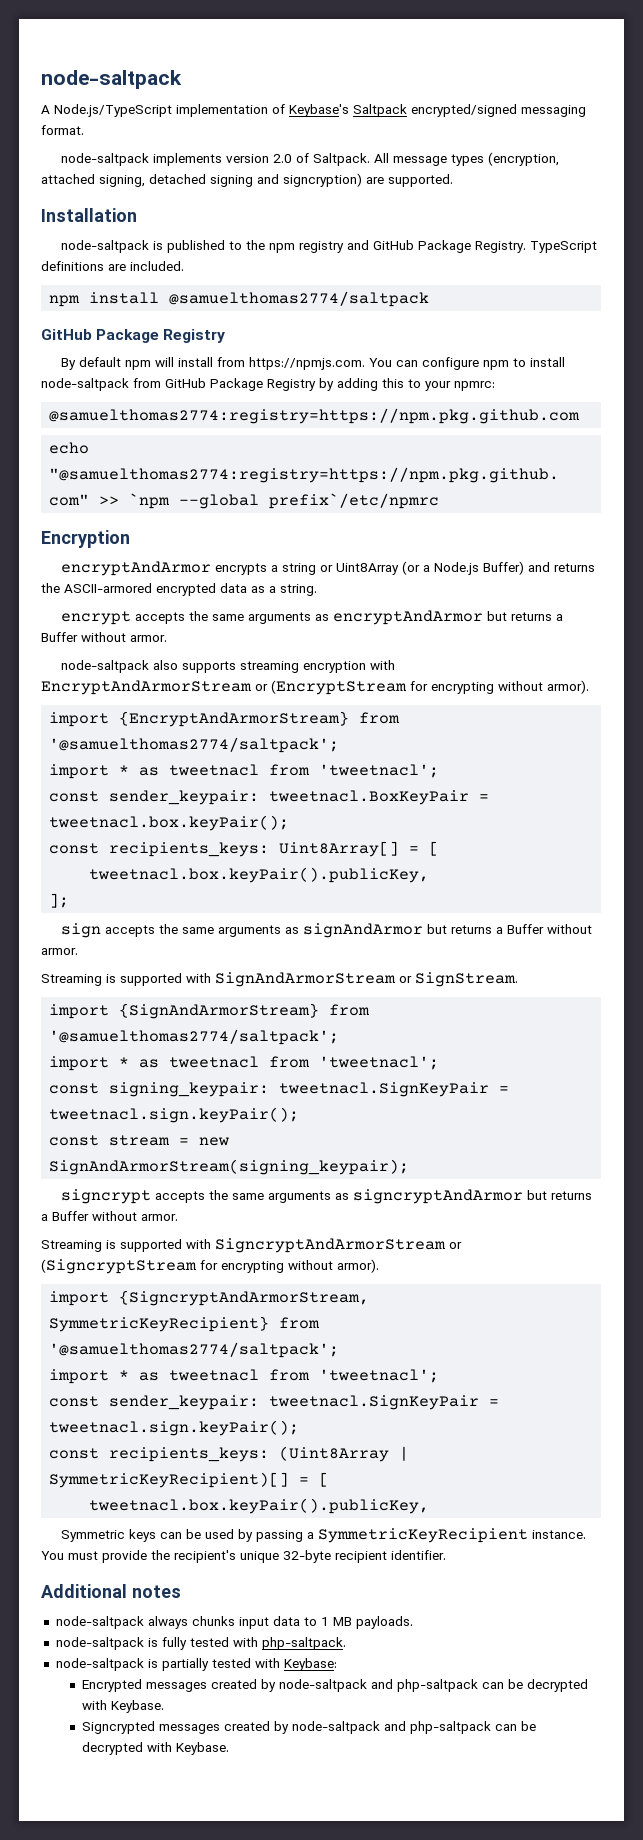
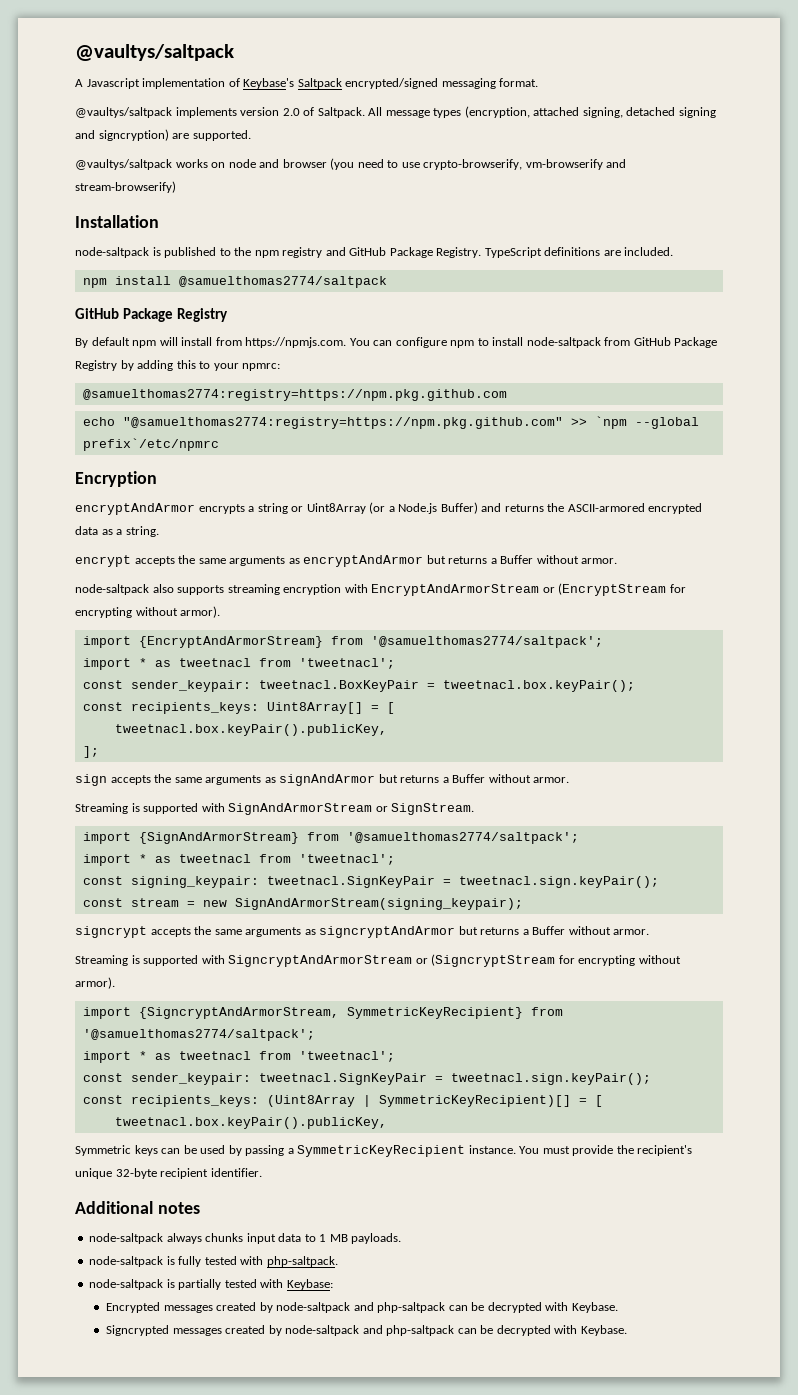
[41,70,182,89] node-saltpack -> [75,44,234,61] @vaultys/saltpack
[54,104,172,117] Node.js/TypeScript -> [86,78,140,89] Javascript
[61,153,150,166] node-saltpack -> [75,107,172,118] @vaultys/saltpack
(453, 180) none -> [75,158,627,170] [75,181,176,193] // @vaultys/saltpack works on node and browser (you need to use crypto-browserify, vm-browserify and stream-browserify)

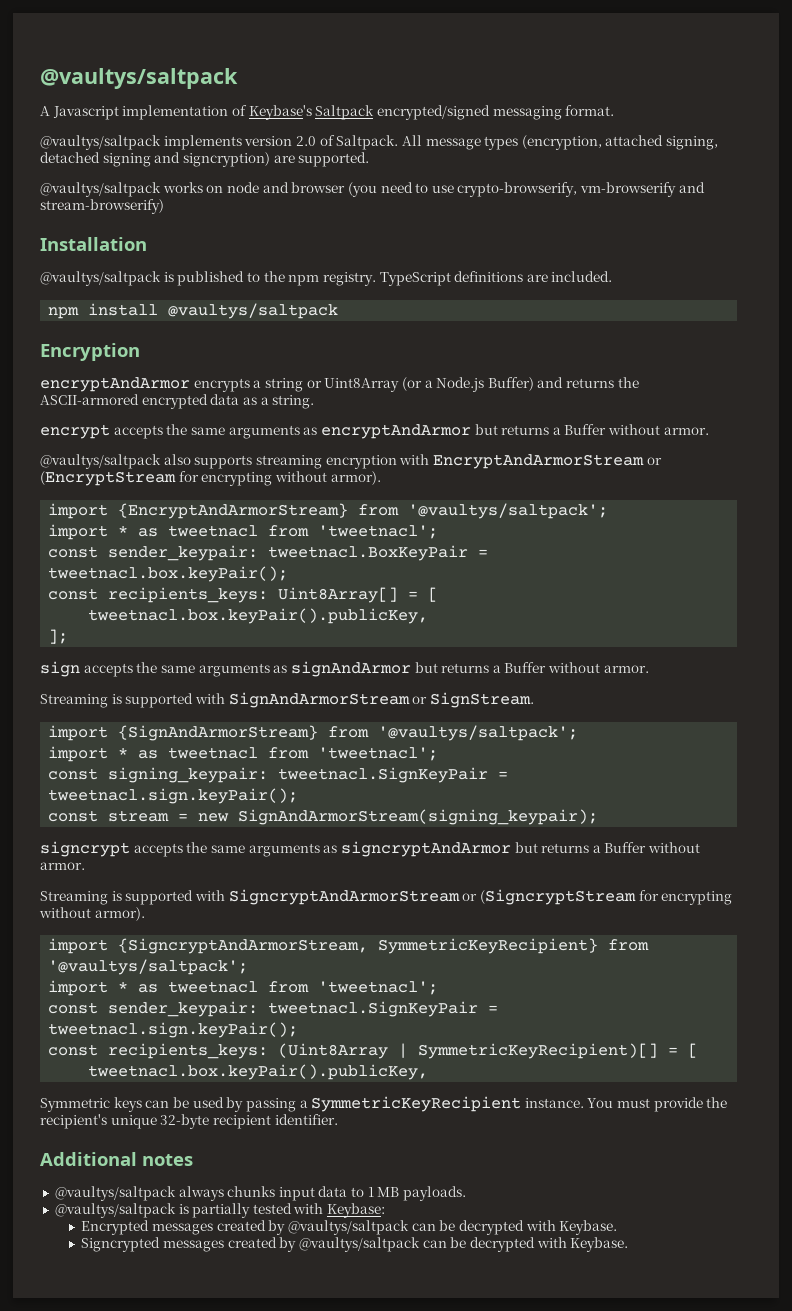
[75,247,149,258] node-saltpack -> [40,271,161,286] @vaultys/saltpack
[282,247,482,258] registry and GitHub Package Registry. -> [322,272,376,286] registry.
[178,276,387,288] [75,308,229,322] [75,337,718,348] [75,360,281,371] [82,389,507,401] [82,416,699,429] [82,438,219,451] @samuelthomas2774/saltpack // GitHub Package Registry // By default npm will install from https://npmjs.com. You can configure npm to install node-saltpack from GitHub Package Registry by adding this to your npmrc: // @samuelthomas2774:registry=https://npm.pkg.github.com // echo "@samuelthomas2774:registry=https://npm.pkg.github.com" >> `npm --global prefix`/etc/npmrc -> [168,303,339,319] @vaultys/saltpack
[75,584,149,595] node-saltpack -> [40,454,161,469] @vaultys/saltpack
[370,636,603,648] '@samuelthomas2774/saltpack'; -> [408,503,609,519] '@vaultys/saltpack';
[346,832,579,844] '@samuelthomas2774/saltpack'; -> [378,725,579,741] '@vaultys/saltpack';
[82,1029,315,1041] '@samuelthomas2774/saltpack'; -> [48,959,249,975] '@vaultys/saltpack';
[89,1233,164,1244] node-saltpack -> [54,1186,176,1201] @vaultys/saltpack
[89,1256,338,1267] [89,1279,164,1290] node-saltpack is fully tested with php-saltpack. // node-saltpack -> [54,1203,176,1218] @vaultys/saltpack
[276,1302,446,1313] node-saltpack and php-saltpack -> [287,1220,409,1235] @vaultys/saltpack
[285,1325,455,1336] node-saltpack and php-saltpack -> [298,1237,420,1252] @vaultys/saltpack

